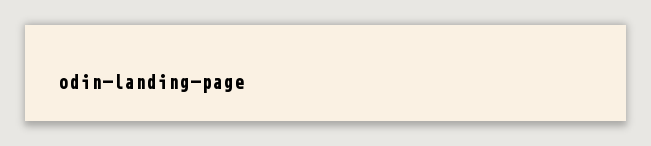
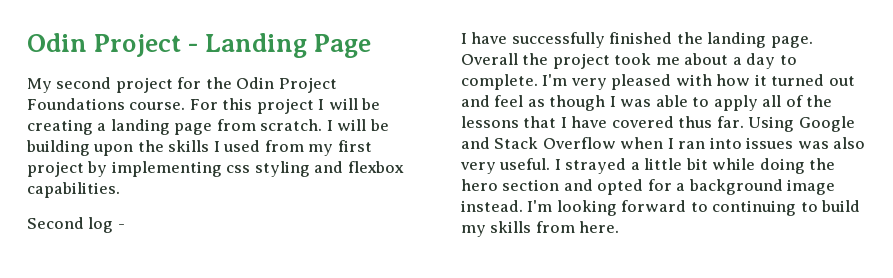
[58,74,245,93] odin-landing-page -> [27,33,372,58] [27,77,337,93] [27,98,381,114] [27,119,389,135] [26,140,372,156] [27,161,404,177] [27,182,120,198] [27,217,125,233] [461,32,813,48] [461,53,797,69] [461,74,855,90] [461,95,833,111] [461,116,855,132] [461,137,866,149] [460,158,836,174] [461,179,836,195] [461,200,861,216] [461,221,620,237] Odin Project - Landing Page // My second project for the Odin Project Foundations course. For this project I will be creating a landing page from scratch. I will be building upon the skills I used from my first project by implementing css styling and flexbox capabilities. // Second log - // I have successfully finished the landing page. Overall the project took me about a day to complete. I'm very pleased with how it turned out and feel as though I was able to apply all of the lessons that I have covered thus far. Using Google and Stack Overflow when I ran into issues was also very useful. I strayed a little bit while doing the hero section and opted for a background image instead. I'm looking forward to continuing to build my skills from here.

